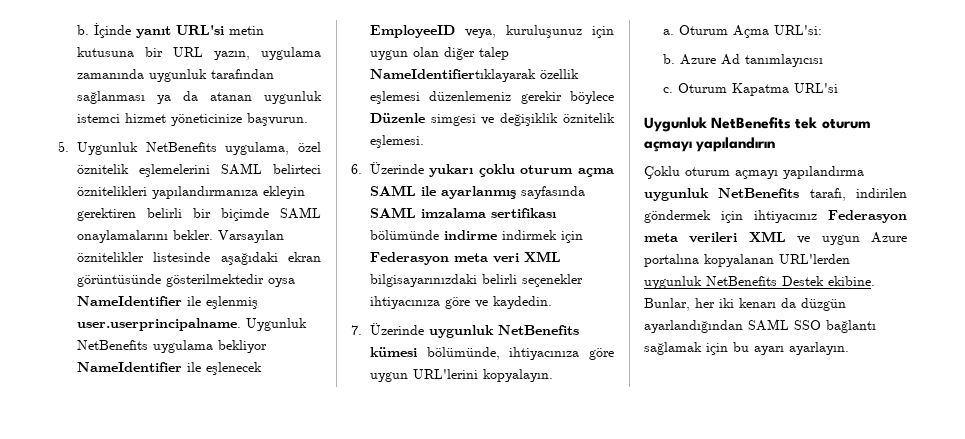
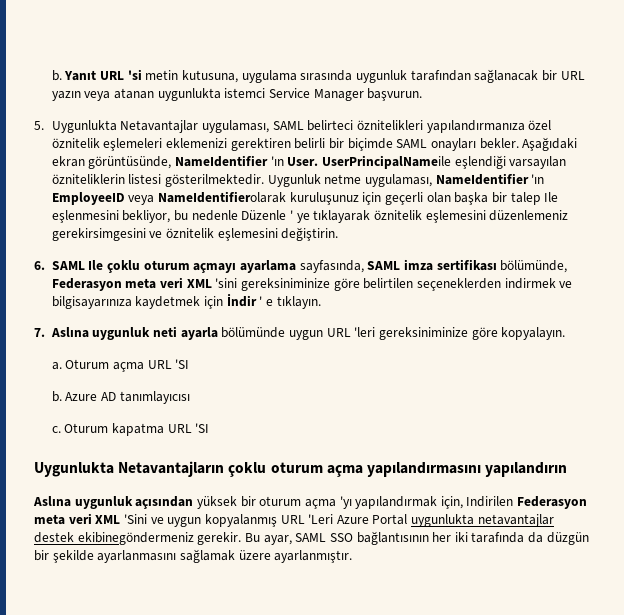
[76,23,264,38] [76,47,321,60] [76,69,274,82] [76,91,322,104] [76,113,308,126] [58,141,321,155] [76,163,321,177] [76,186,305,199] b. İçinde yanıt URL'si metin kutusuna bir URL yazın, uygulama zamanında uygunluk tarafından sağlanması ya da atanan uygunluk istemci hizmet yöneticinize başvurun. // 5. Uygunluk NetBenefits uygulama, özel öznitelik eşlemelerini SAML belirteci öznitelikleri yapılandırmanıza ekleyin -> [51,69,585,83] [51,88,423,101] [34,120,552,133] [51,138,228,151] b. Yanıt URL 'si metin kutusuna, uygulama sırasında uygunluk tarafından sağlanacak bir URL yazın veya atanan uygunlukta istemci Service Manager başvurun. // 5. Uygunlukta Netavantajlar uygulaması, SAML belirteci öznitelikleri yapılandırmanıza özel öznitelik eşlemeleri eklemenizi
[76,230,284,243] [76,252,321,265] [76,274,295,287] [76,296,258,309] [76,318,307,331] [76,340,267,353] [76,362,262,375] [369,25,614,38] [369,47,509,60] [369,69,579,82] [369,91,614,104] [369,113,615,126] [369,135,424,148] [351,162,614,177] [369,185,585,199] [369,207,556,218] [369,230,583,243] [369,251,561,265] [369,274,583,287] [369,296,552,309] [351,323,579,338] [369,347,614,360] [369,369,478,382] onaylamalarını bekler. Varsayılan öznitelikler listesinde aşağıdaki ekran görüntüsünde gösterilmektedir oysa NameIdentifier ile eşlenmiş user.userprincipalname. Uygunluk NetBenefits uygulama bekliyor NameIdentifier ile eşlenecek EmployeeID veya, kuruluşunuz için uygun olan diğer talep NameIdentifiertıklayarak özellik eşlemesi düzenlemeniz gerekir böylece Düzenle simgesi ve değişiklik öznitelik eşlemesi. // 6. Üzerinde yukarı çoklu oturum açma SAML ile ayarlanmış sayfasında SAML imzalama sertifikası bölümünde indirme indirmek için Federasyon meta veri XML bilgisayarınızdaki belirli seçenekler ihtiyacınıza göre ve kaydedin. // 7. Üzerinde uygunluk NetBenefits kümesi bölümünde, ihtiyacınıza göre uygun URL'lerini -> [430,137,578,151] [51,155,567,169] [51,173,545,187] [51,191,559,205] [51,210,569,223] [51,227,339,241] [34,259,568,273] [51,277,573,291] [51,294,321,309] [34,326,498,340] onayları bekler. Aşağıdaki ekran görüntüsünde, NameIdentifier 'ın User. UserPrincipalNameile eşlendiği varsayılan özniteliklerin listesi gösterilmektedir. Uygunluk netme uygulaması, NameIdentifier 'ın EmployeeID veya NameIdentifierolarak kuruluşunuz için geçerli olan başka bir talep Ile eşlenmesini bekliyor, bu nedenle Düzenle ' ye tıklayarak öznitelik eşlemesini düzenlemeniz gerekirsimgesini ve öznitelik eşlemesini değiştirin. // 6. SAML Ile çoklu oturum açmayı ayarlama sayfasında, SAML imza sertifikası bölümünde, Federasyon meta veri XML 'sini gereksiniminize göre belirtilen seçeneklerden indirmek ve bilgisayarınıza kaydetmek için İndir ' e tıklayın. // 7. Aslına uygunluk neti ayarla bölümünde uygun URL 'leri gereksiniminize göre
[732,25,822,38] Açma URL'si: -> [113,359,190,372] açma URL 'SI
[720,54,740,65] Ad -> [101,392,117,401] AD
[731,83,838,96] [644,117,871,132] [644,137,776,152] [644,166,864,179] [644,188,907,201] [644,210,907,223] [644,231,907,245] [644,254,850,267] [644,276,875,289] [644,298,690,311] Kapatma URL'si // Uygunluk NetBenefits tek oturum açmayı yapılandırın // Çoklu oturum açmayı yapılandırma uygunluk NetBenefits tarafı, indirilen göndermek için ihtiyacınız Federasyon meta verileri XML ve uygun Azure portalına kopyalanan URL'lerden uygunluk NetBenefits Destek ekibine. Bunlar, -> [112,423,210,436] [34,461,568,477] [33,496,588,509] [34,513,554,527] [34,531,429,545] kapatma URL 'SI // Uygunlukta Netavantajların çoklu oturum açma yapılandırmasını yapılandırın // Aslına uygunluk açısından yüksek bir oturum açma 'yı yapılandırmak için, Indirilen Federasyon meta veri XML 'Sini ve uygun kopyalanmış URL 'Leri Azure Portal uygunlukta netavantajlar destek ekibinegöndermeniz gerekir. Bu ayar, SAML SSO bağlantısının
[739,298,776,308] kenarı -> [471,532,525,543] tarafında
[644,319,876,333] [644,342,849,355] ayarlandığından SAML SSO bağlantı sağlamak için bu ayarı ayarlayın. -> [34,549,353,563] bir şekilde ayarlanmasını sağlamak üzere ayarlanmıştır.

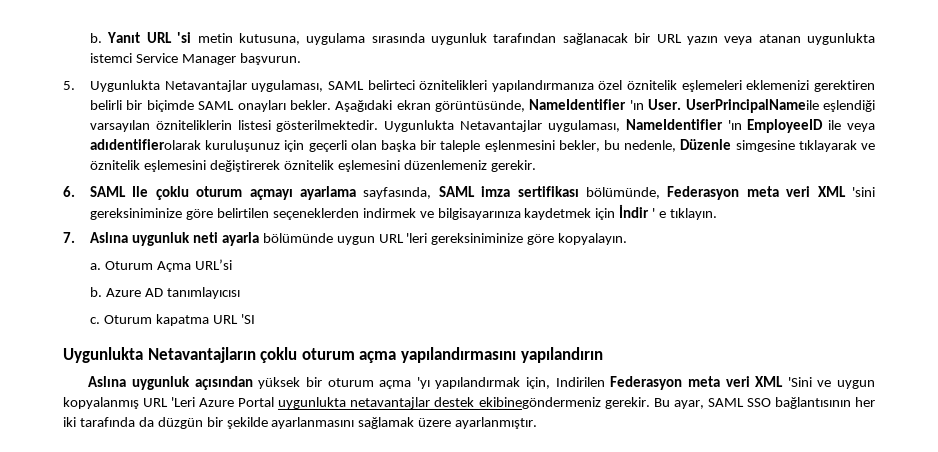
[267,174,362,187] Uygunluk netme -> [384,120,543,132] Uygunlukta Netavantajlar
[128,191,287,205] veya NameIdentifierolarak -> [828,120,875,132] [90,139,202,150] ile veya adıdentifierolarak
[510,192,559,205] [51,210,569,223] [51,227,339,241] talep Ile eşlenmesini bekliyor, bu nedenle Düzenle ' ye tıklayarak öznitelik eşlemesini düzenlemeniz gerekirsimgesini ve öznitelik eşlemesini değiştirin. -> [440,139,875,152] [90,160,536,172] taleple eşlenmesini bekler, bu nedenle, Düzenle simgesine tıklayarak ve öznitelik eşlemesini değiştirerek öznitelik eşlemesini düzenlemeniz gerekir.
[113,359,190,372] açma URL 'SI -> [156,259,232,272] Açma URL’si

